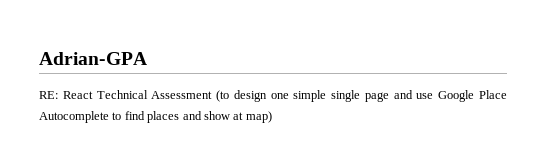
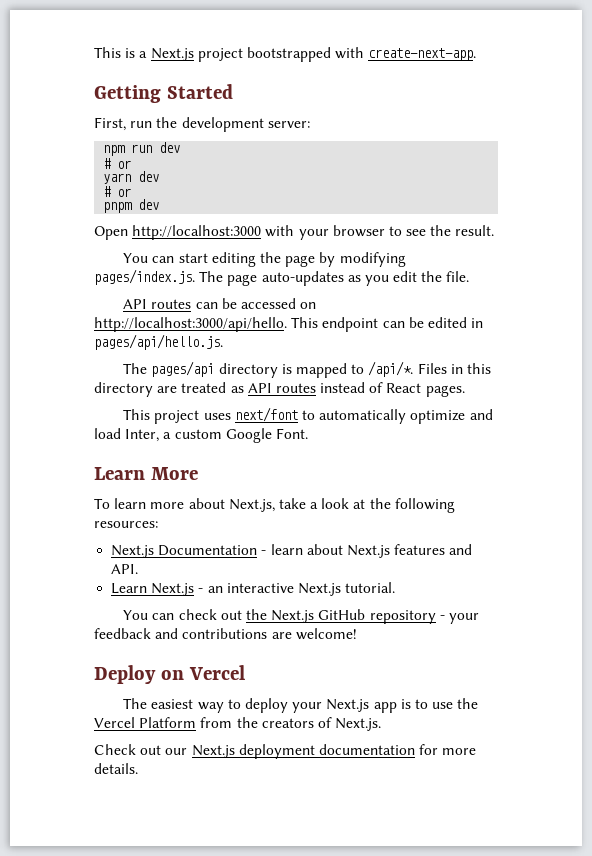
[39,52,147,65] [39,90,508,102] [39,111,272,123] Adrian-GPA // RE: React Technical Assessment (to design one simple single page and use Google Place Autocomplete to find places and show at map) -> [94,47,477,62] [94,84,233,103] [94,117,310,132] [103,142,181,156] [103,158,132,169] [103,171,160,184] [103,186,132,197] [103,199,160,213] [94,225,495,240] [123,252,406,267] [94,269,470,286] [123,298,317,309] [94,317,484,332] [94,334,223,350] [123,361,491,378] [94,382,465,397] [123,407,493,424] [94,428,308,443] [94,467,198,480] [94,498,455,513] [94,521,158,528] [111,544,473,558] [111,564,139,574] [111,582,396,596] [123,609,479,624] [94,628,357,640] [94,665,245,684] [123,698,479,713] [94,717,382,731] [94,744,477,759] [94,763,138,774] This is a Next.js project bootstrapped with create-next-app. // Getting Started // First, run the development server: // npm run dev // # or // yarn dev // # or // pnpm dev // Open http://localhost:3000 with your browser to see the result. // You can start editing the page by modifying pages/index.js. The page auto-updates as you edit the file. // API routes can be accessed on http://localhost:3000/api/hello. This endpoint can be edited in pages/api/hello.js. // The pages/api directory is mapped to /api/*. Files in this directory are treated as API routes instead of React pages. // This project uses next/font to automatically optimize and load Inter, a custom Google Font. // Learn More // To learn more about Next.js, take a look at the following resources: // Next.js Documentation - learn about Next.js features and API. // Learn Next.js - an interactive Next.js tutorial. // You can check out the Next.js GitHub repository - your feedback and contributions are welcome! // Deploy on Vercel // The easiest way to deploy your Next.js app is to use the Vercel Platform from the creators of Next.js. // Check out our Next.js deployment documentation for more details.

